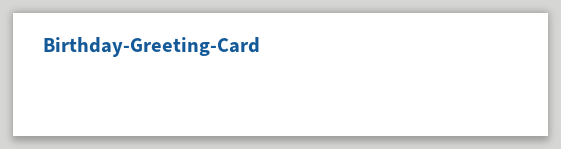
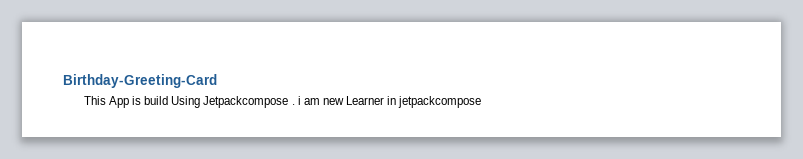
(260, 47) none -> [83,96,482,108] // This App is build Using Jetpackcompose . i am new Learner in jetpackcompose

